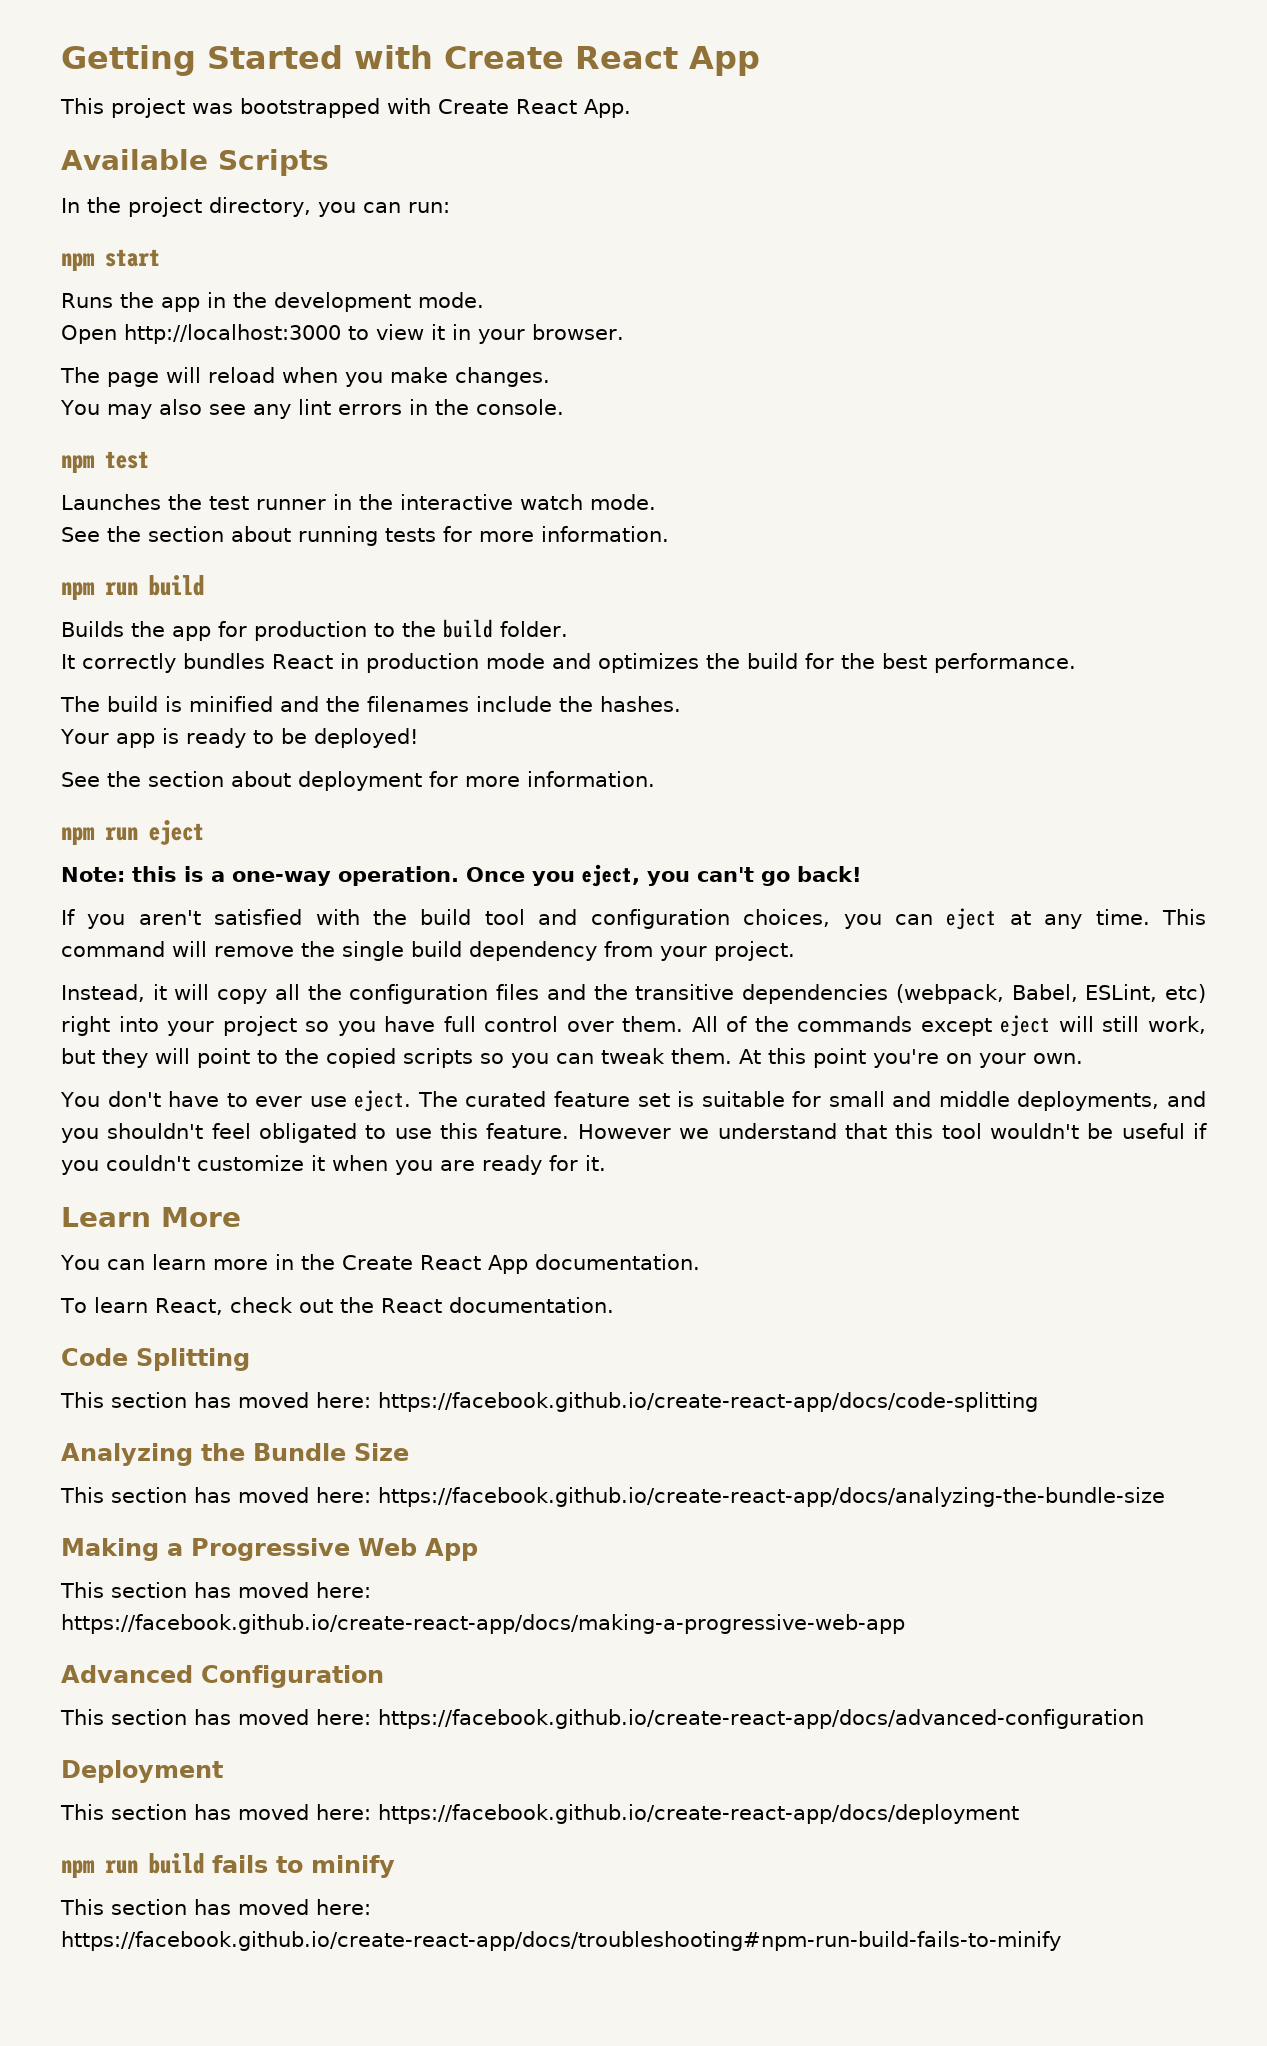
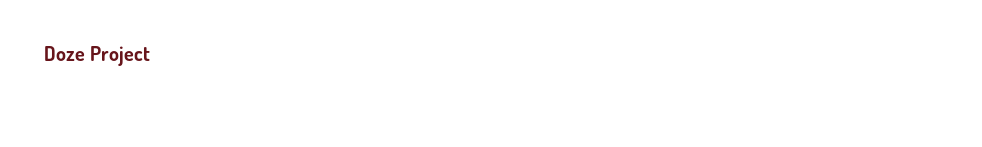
[61,45,760,76] [60,98,631,118] [61,149,329,176] [61,197,450,217] [61,249,160,271] [61,292,484,312] [61,324,624,344] [60,367,550,387] [60,399,564,419] [61,451,149,473] [61,494,656,510] [61,526,669,546] [61,575,204,600] [61,619,568,641] [61,653,1076,673] [60,696,681,712] [60,728,418,748] [61,771,655,791] [61,820,204,845] [61,864,862,887] [61,908,1206,930] [61,941,795,961] [61,984,1206,1004] [61,1015,1206,1037] [61,1048,1083,1068] [60,1090,1206,1112] [61,1123,1207,1143] [61,1155,606,1175] [61,1207,241,1227] [60,1254,700,1274] [60,1297,614,1315] [61,1348,250,1371] [60,1392,1038,1412] [61,1443,409,1466] [60,1487,1165,1507] [61,1538,478,1561] [60,1582,371,1598] [61,1614,905,1634] [61,1665,384,1688] [60,1709,1144,1729] [61,1760,223,1783] [60,1804,1019,1824] [61,1853,395,1878] [60,1899,371,1915] [61,1931,1061,1951] Getting Started with Create React App // This project was bootstrapped with Create React App. // Available Scripts // In the project directory, you can run: // npm start // Runs the app in the development mode. // Open http://localhost:3000 to view it in your browser. // The page will reload when you make changes. // You may also see any lint errors in the console. // npm test // Launches the test runner in the interactive watch mode. // See the section about running tests for more information. // npm run build // Builds the app for production to the build folder. // It correctly bundles React in production mode and optimizes the build for the best performance. // The build is minified and the filenames include the hashes. // Your app is ready to be deployed! // See the section about deployment for more information. // npm run eject // Note: this is a one-way operation. Once you eject, you can't go back! // If you aren't satisfied with the build tool and configuration choices, you can eject at any time. This command will remove the single build dependency from your project. // Instead, it will copy all the configuration files and the transitive dependencies (webpack, Babel, ESLint, etc) right into your project so you have full control over them. All of the commands except eject will still work, but they will point to the copied scripts so you can tweak them. At this point you're on your own. // You don't have to ever use eject. The curated feature set is suitable for small and middle deployments, and you shouldn't feel obligated to use this feature. However we understand that this tool wouldn't be useful if you couldn't customize it when you are ready for it. // Learn More // You can learn more in the Create React App documentation. // To learn React, check out the React documentation. // Code Splitting // This section has moved here: https://facebook.github.io/create-react-app/docs/code-splitting // Analyzing the Bundle Size // This section has moved here: https://facebook.github.io/create-react-app/docs/analyzing-the-bundle-size // Making a Progressive Web App // This section has moved here: https://facebook.github.io/create-react-app/docs/making-a-progressive-web-app // Advanced Configuration // This section has moved here: https://facebook.github.io/create-react-app/docs/advanced-configuration // Deployment // This section has moved here: https://facebook.github.io/create-react-app/docs/deployment // npm run build fails to minify // This section has moved here: https://facebook.github.io/create-react-app/docs/troubleshooting#npm-run-build-fails-to-minify -> [44,46,151,66] Doze Project

